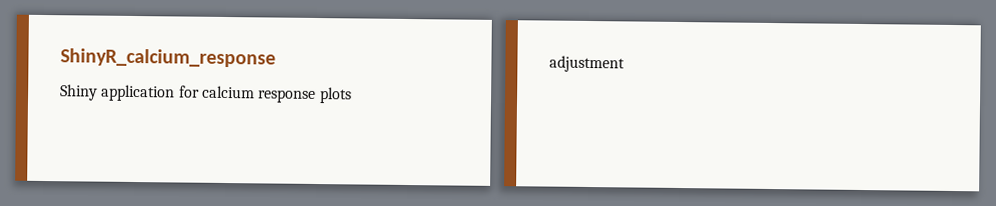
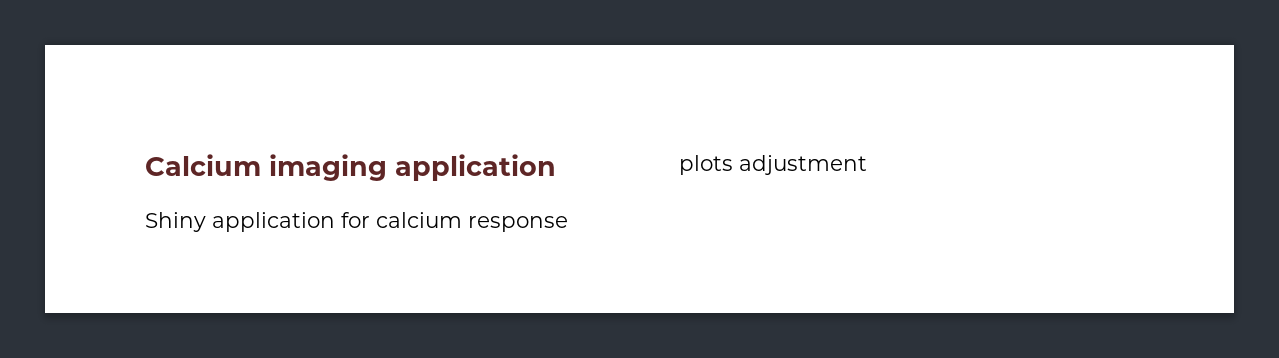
[60,48,276,68] ShinyR_calcium_response -> [145,154,556,181] Calcium imaging application

